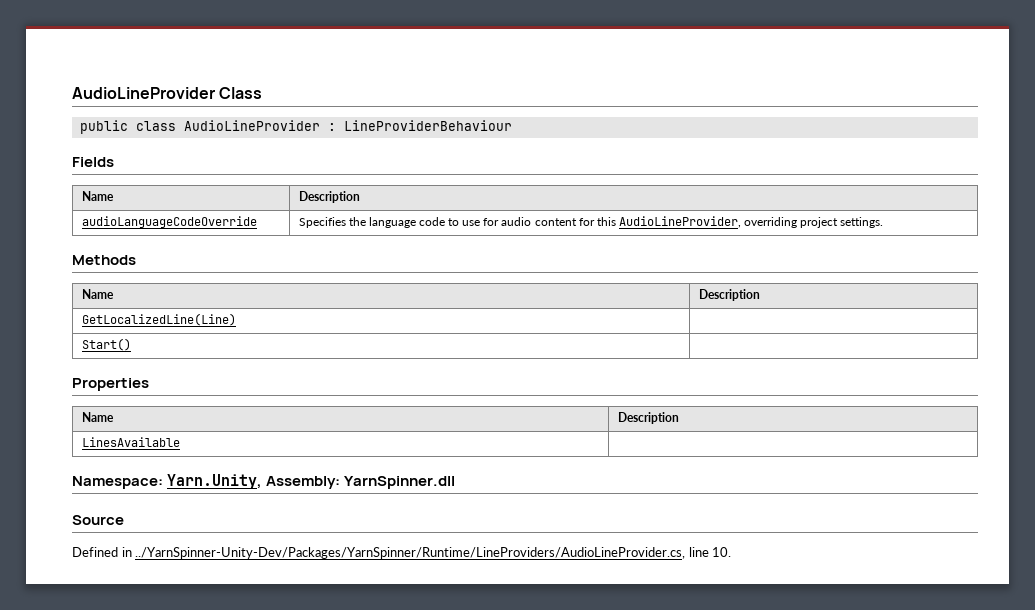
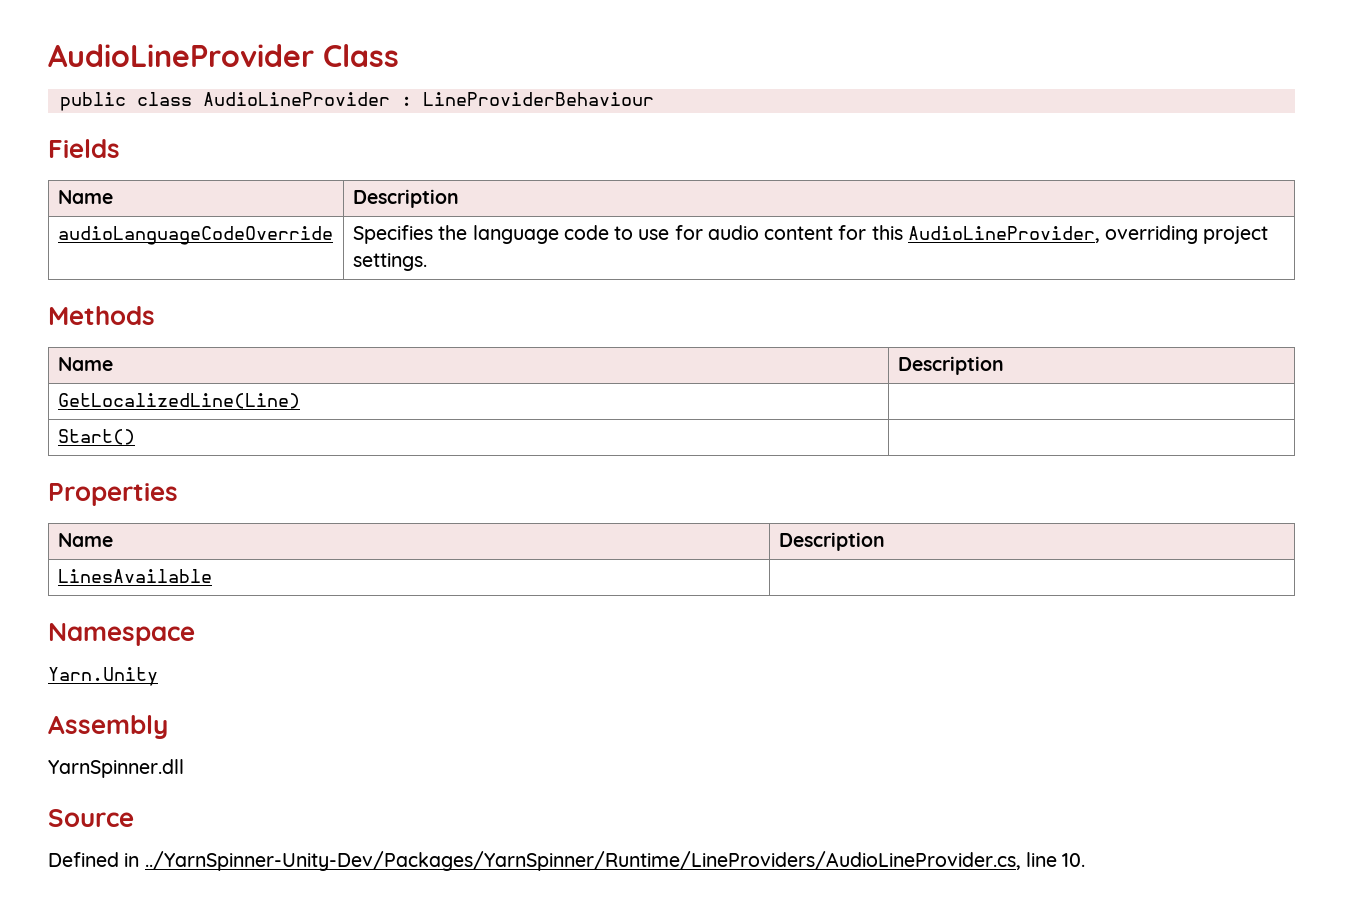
[72,474,341,489] Namespace: Yarn.Unity, Assembly: -> [48,623,195,646] [48,667,158,686] [48,715,168,739] Namespace // Yarn.Unity // Assembly //

